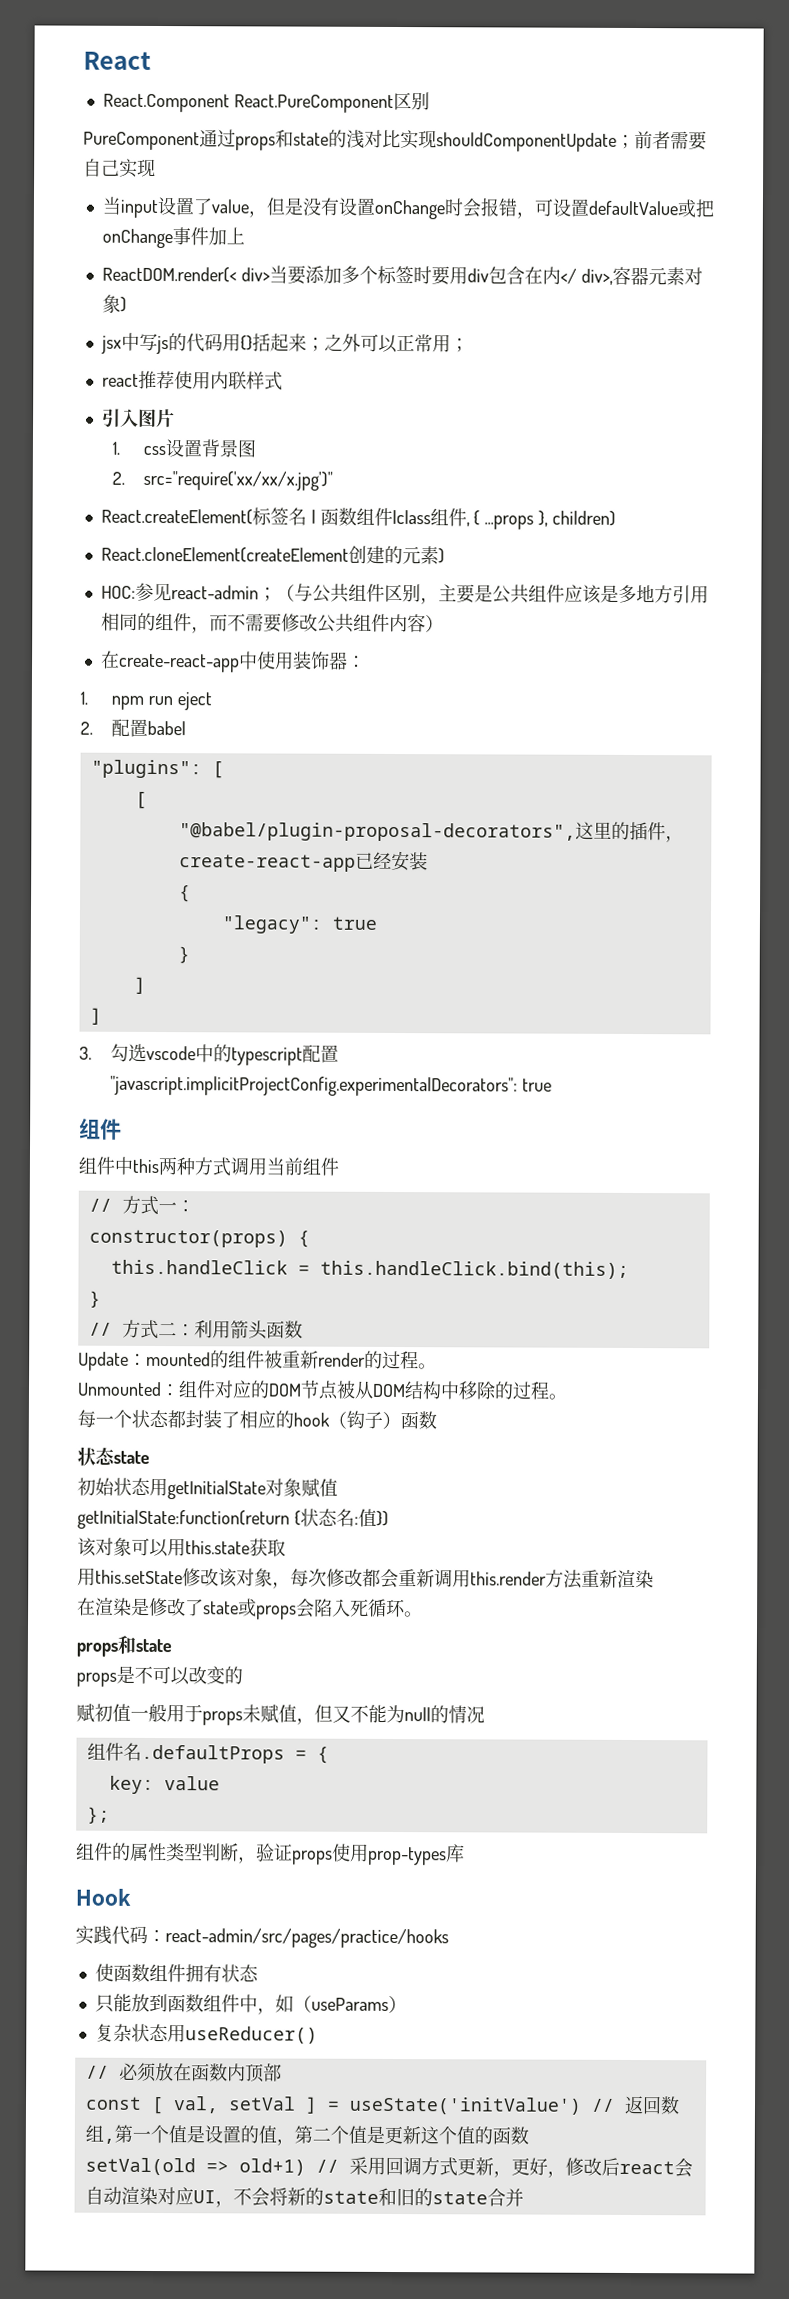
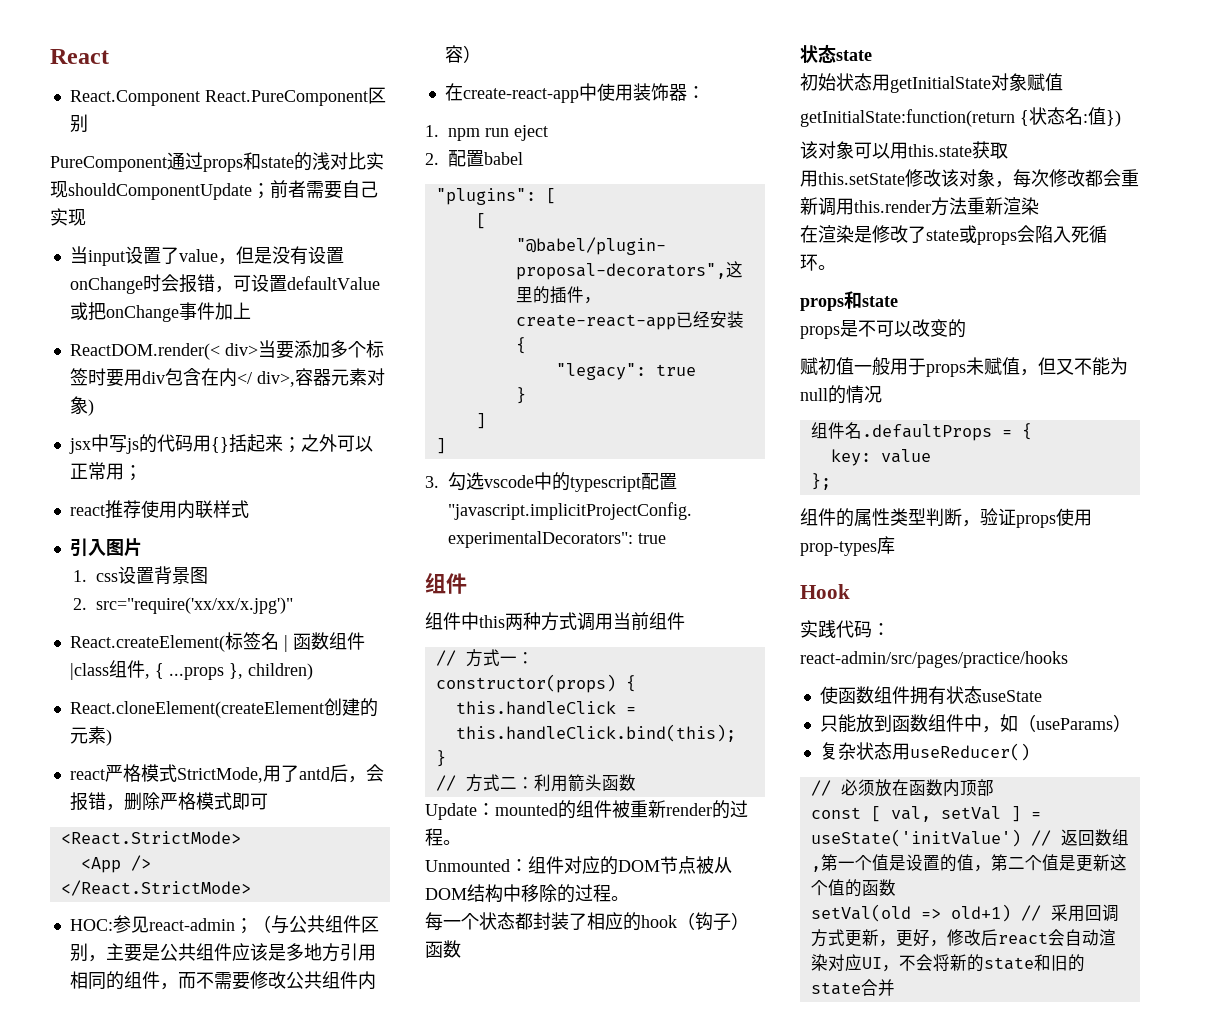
(445, 556) none -> [69,764,384,783] [69,792,268,811] [60,831,241,845] [80,855,151,873] [60,880,251,896] // react严格模式StrictMode,用了antd后，会报错，删除严格模式即可 // <React.StrictMode> // <App /> // </React.StrictMode>
(259, 1973) none -> [981,690,1042,702] useState

